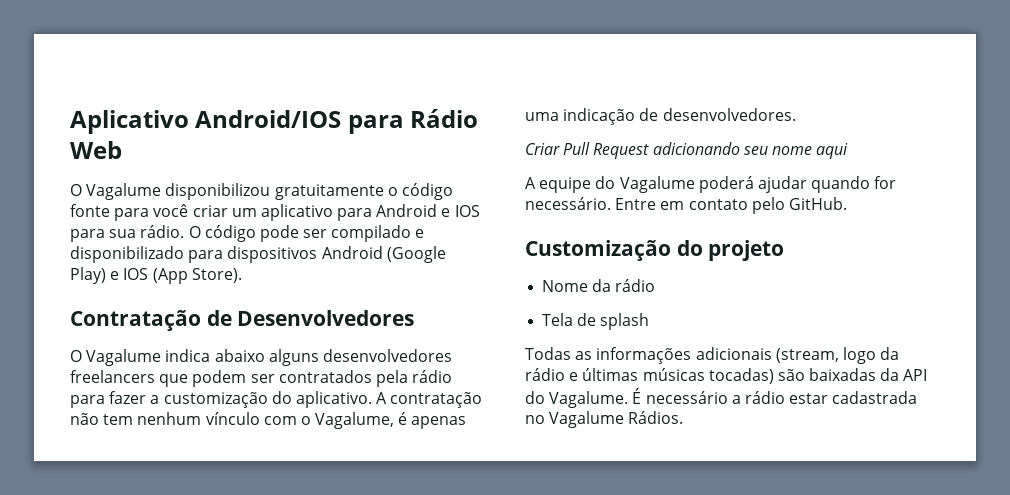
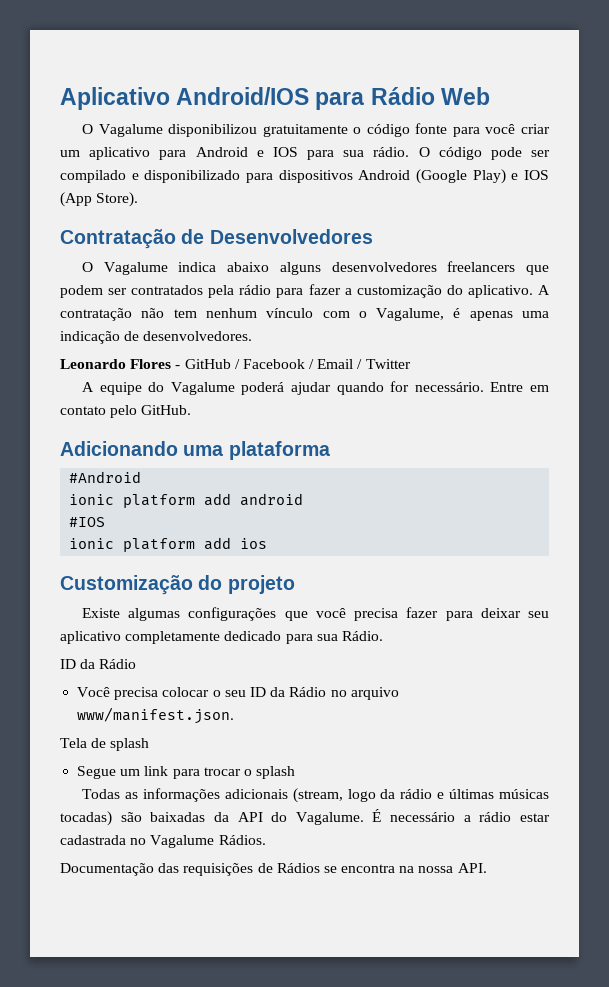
[525,142,849,159] Criar Pull Request adicionando seu nome aqui -> [60,359,411,369] Leonardo Flores - GitHub / Facebook / Email / Twitter
[525,240,785,261] [542,279,656,292] [542,313,597,326] Customização do projeto // Nome da rádio // Tela de -> [60,441,330,460] [69,471,142,483] [69,493,304,508] [69,517,106,527] [69,537,268,552] [60,575,295,595] [81,607,550,621] [60,631,383,644] [60,659,137,669] [77,687,399,700] [77,707,235,724] [60,738,150,751] [77,766,252,779] Adicionando uma plataforma // #Android // ionic platform add android // #IOS // ionic platform add ios // Customização do projeto // Existe algumas configurações que você precisa fazer para deixar seu aplicativo completamente dedicado para sua Rádio. // ID da Rádio // Você precisa colocar o seu ID da Rádio no arquivo www/manifest.json. // Tela de splash // Segue um link para trocar o
(684, 417) none -> [60,863,487,876] // Documentação das requisições de Rádios se encontra na nossa API.

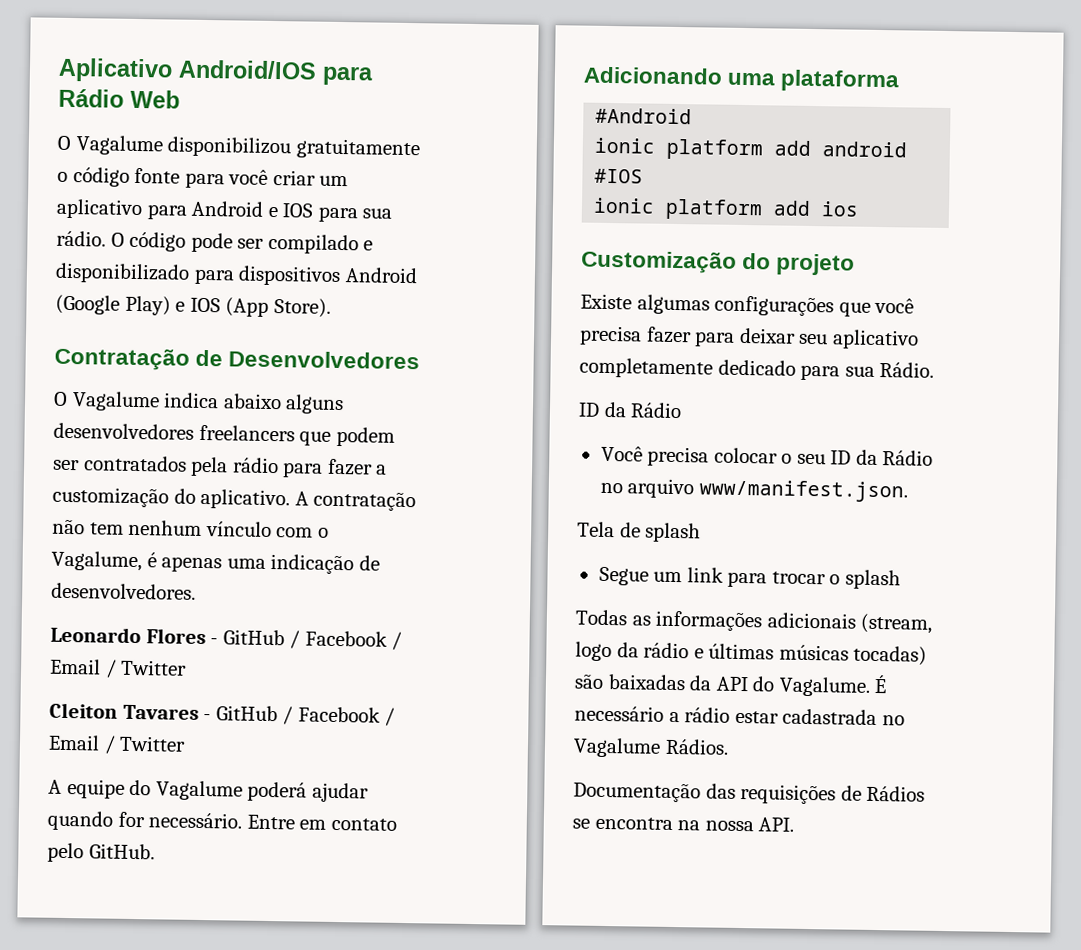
(411, 364) none -> [49,702,396,726] [48,734,187,754] // Cleiton Tavares - GitHub / Facebook / Email / Twitter

